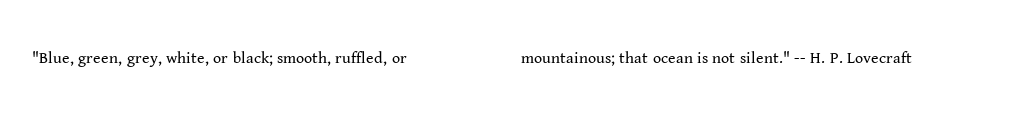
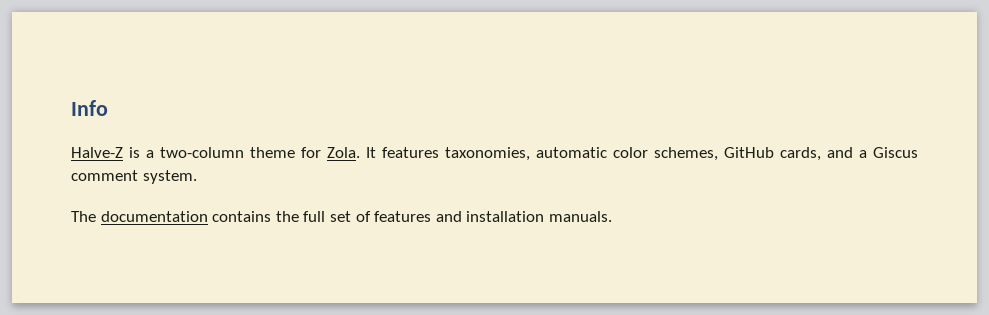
[32,51,912,67] "Blue, green, grey, white, or black; smooth, ruffled, or mountainous; that ocean is not silent." -- H. P. Lovecraft -> [71,100,108,116] [71,147,918,161] [71,170,197,184] [71,211,612,222] Info // Halve-Z is a two-column theme for Zola. It features taxonomies, automatic color schemes, GitHub cards, and a Giscus comment system. // The documentation contains the full set of features and installation manuals.

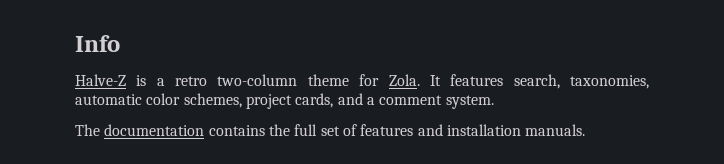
(154, 154) none -> [175,76,208,86] retro
(439, 152) none -> [513,74,560,89] search,
[724,147,774,158] GitHub -> [245,94,292,109] project
[873,147,918,158] Giscus -> (375, 101) none

